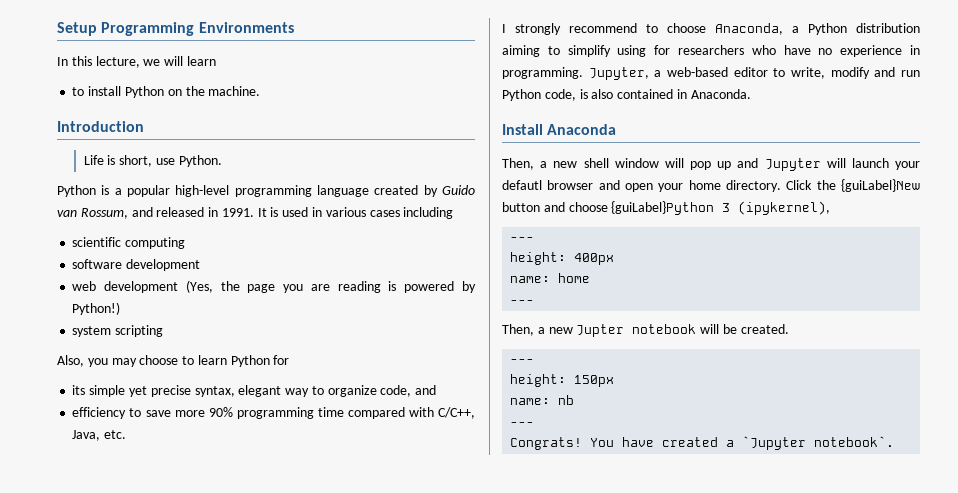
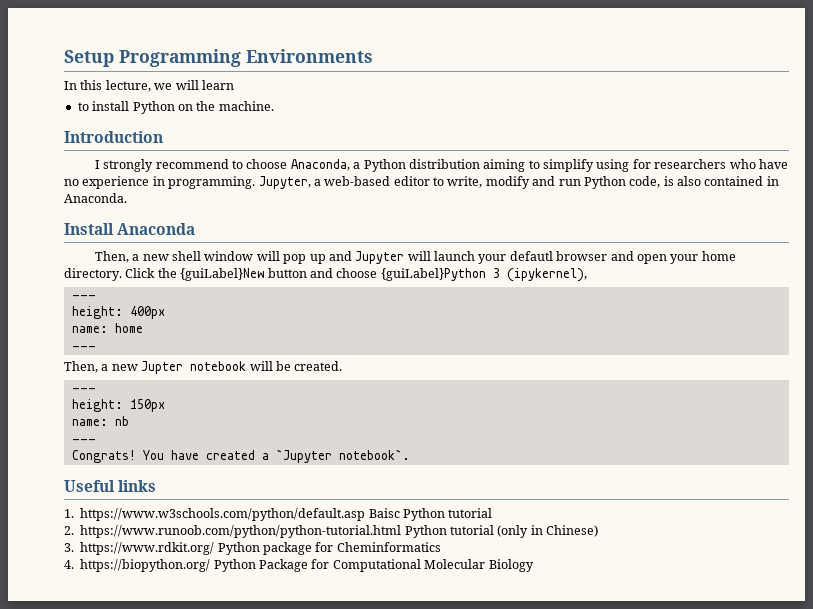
[83,155,222,167] [57,185,475,197] [57,207,454,219] [72,237,186,249] [72,259,201,271] [72,280,476,293] [72,302,121,315] [72,325,164,337] [57,355,290,367] [72,385,437,397] [72,407,475,419] [72,430,127,441] // Life is short, use Python. // Python is a popular high-level programming language created by Guido van Rossum, and released in 1991. It is used in various cases including // scientific computing // software development // web development (Yes, the page you are reading is powered by Python!) // system scripting // Also, you may choose to learn Python for // its simple yet precise syntax, elegant way to organize code, and // efficiency to save more 90% programming time compared with C/C++, Java, etc. -> (163, 137) none
(895, 441) none -> [64,480,157,492] [64,508,493,521] [64,525,599,538] [64,542,441,555] [64,559,534,572] // Useful links // 1. https://www.w3schools.com/python/default.asp Baisc Python tutorial // 2. https://www.runoob.com/python/python-tutorial.html Python tutorial (only in Chinese) // 3. https://www.rdkit.org/ Python package for Cheminformatics // 4. https://biopython.org/ Python Package for Computational Molecular Biology

